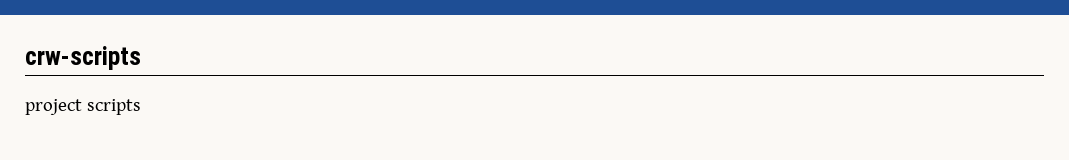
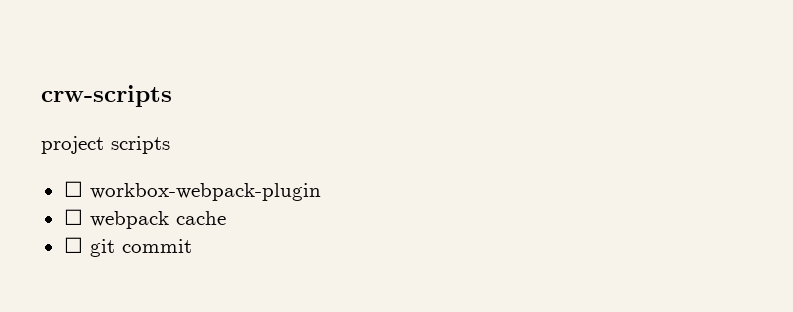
(141, 107) none -> [63,181,321,201] [63,209,226,229] [63,237,192,257] // ☐ workbox-webpack-plugin // ☐ webpack cache // ☐ git commit

